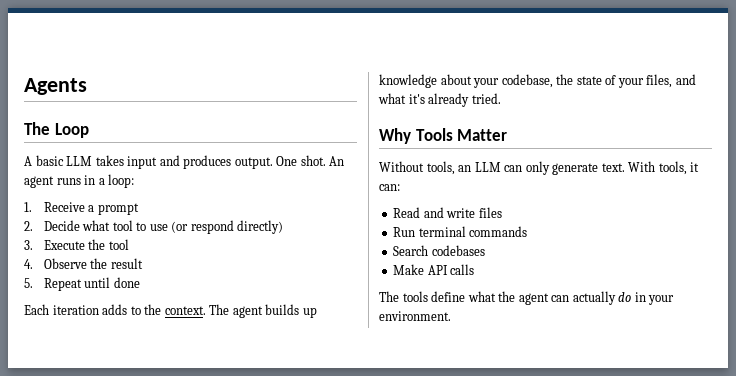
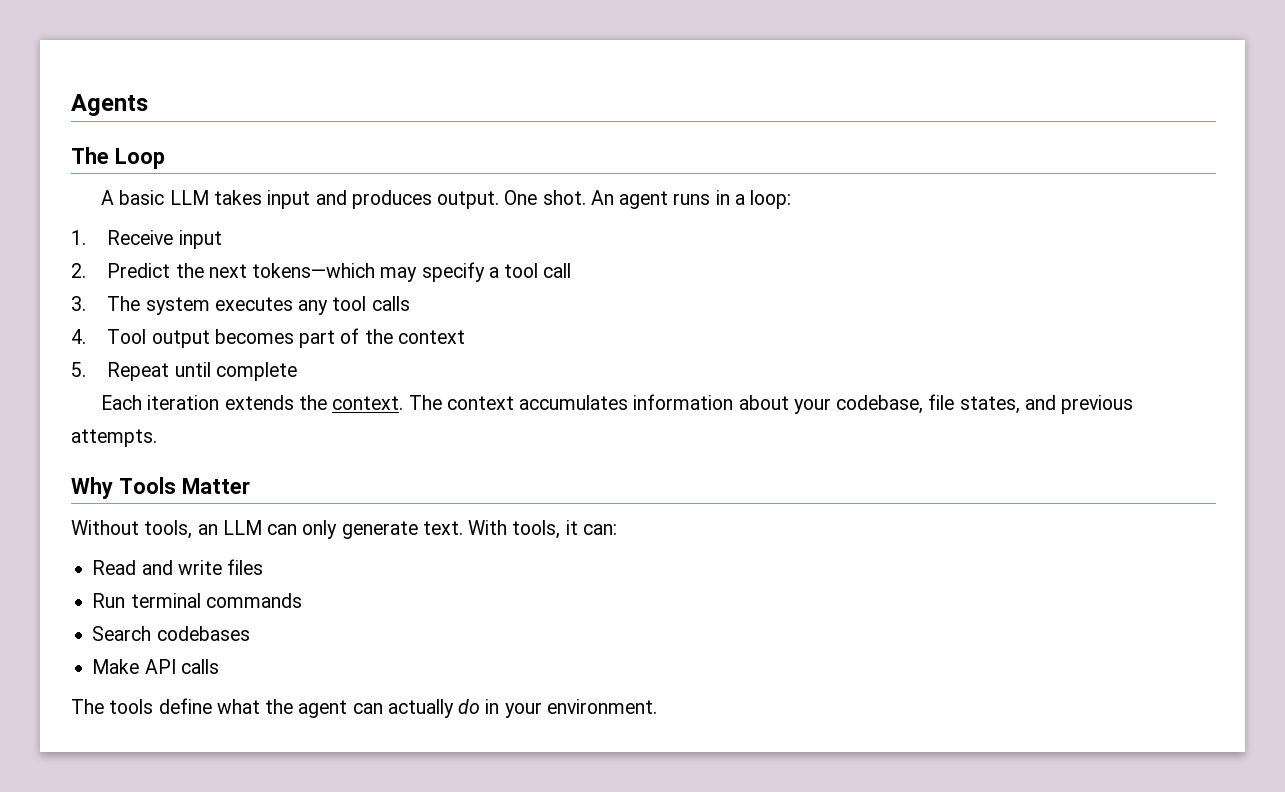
[88,203,139,215] a prompt -> [178,230,222,249] input
[43,220,284,234] [24,239,129,250] Decide what tool to use (or respond directly) // 3. Execute the tool -> [107,262,572,282] [71,296,410,315] Predict the next tokens—which may specify a tool call // 3. The system executes any tool calls
[43,258,143,269] Observe the result -> [107,328,465,348] Tool output becomes part of the context
[113,277,140,288] done -> [215,362,297,381] complete
[102,304,141,315] adds to -> [224,395,294,410] extends
[232,304,317,318] [379,74,696,88] [378,93,501,107] agent builds up knowledge about your codebase, the state of your files, and what it's already tried. -> [446,394,1134,414] [71,429,157,447] context accumulates information about your codebase, file states, and previous attempts.

